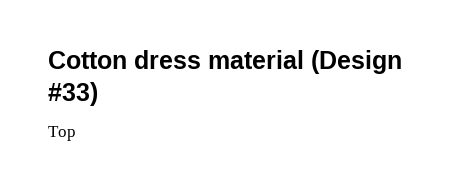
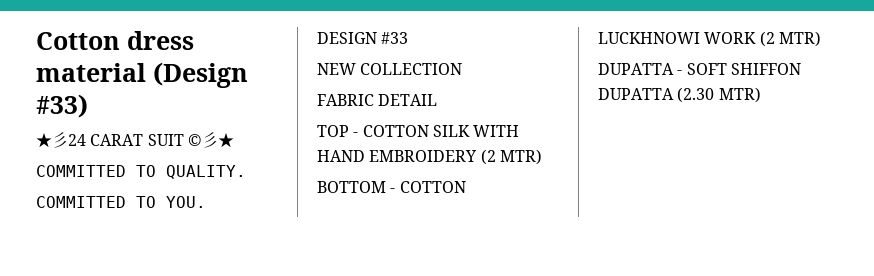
[48,126,76,141] Top -> [36,132,234,148] [36,165,246,179] [36,196,206,208] [317,32,409,44] [317,63,463,75] [317,94,438,106] [317,125,520,137] [317,149,542,165] [317,181,466,193] [598,31,821,47] [598,63,801,75] [598,87,761,103] ★彡24 CARAT SUIT ©彡★ // COMMITTED TO QUALITY. // COMMITTED TO YOU. // DESIGN #33 // NEW COLLECTION // FABRIC DETAIL // TOP - COTTON SILK WITH HAND EMBROIDERY (2 MTR) // BOTTOM - COTTON LUCKHNOWI WORK (2 MTR) // DUPATTA - SOFT SHIFFON DUPATTA (2.30 MTR)

